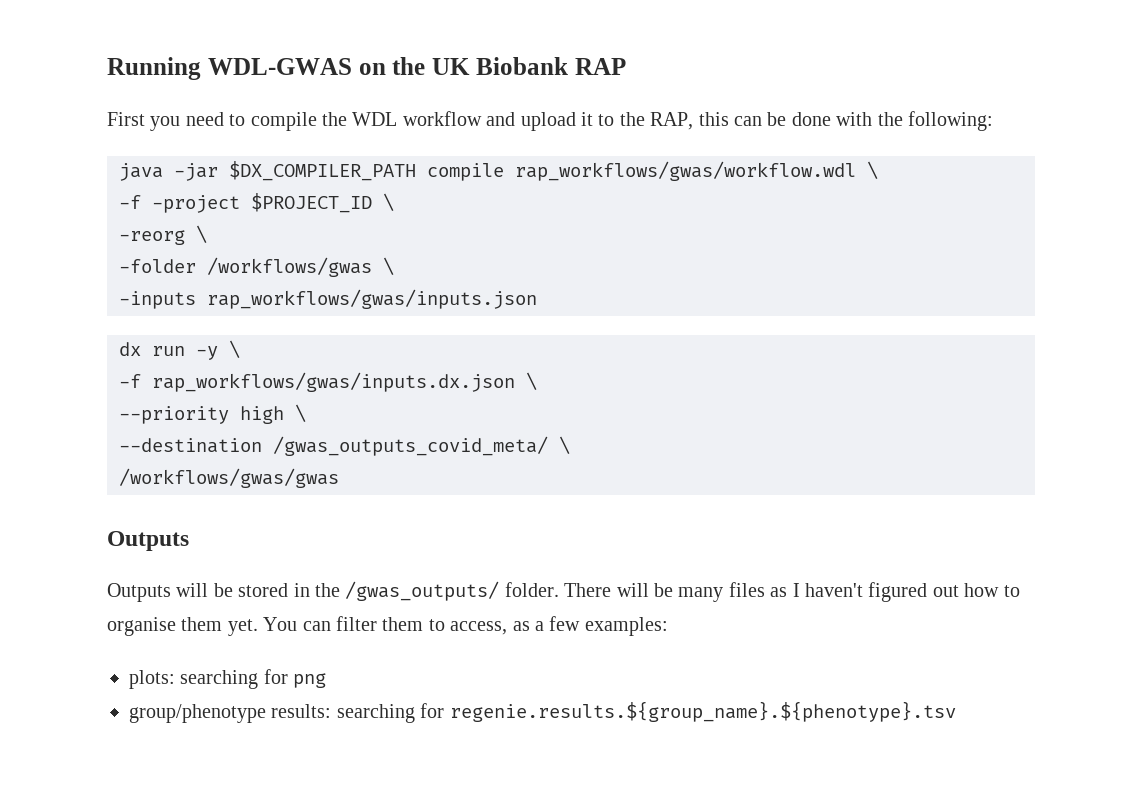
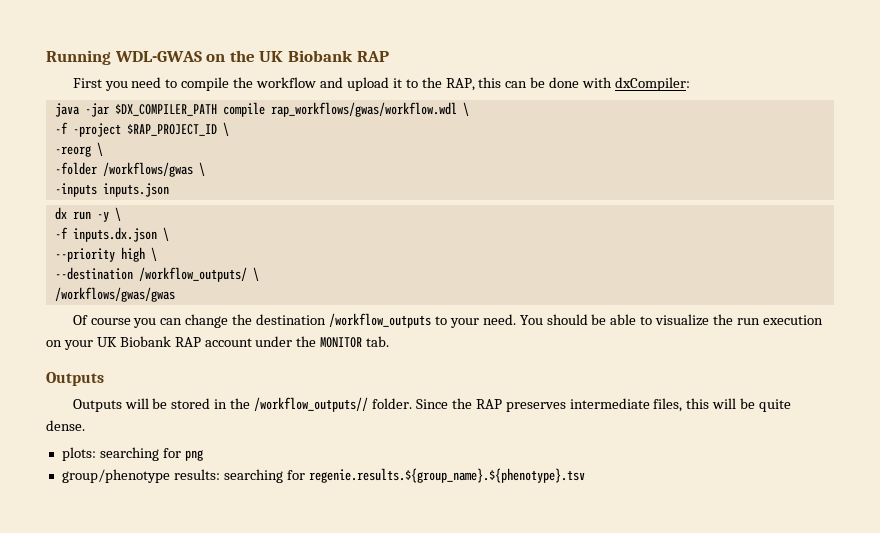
[352,112,398,126] WDL -> (254, 82) none
[877,111,993,131] the following: -> [615,77,691,91] dxCompiler:
[251,193,372,213] $PROJECT_ID -> [126,124,217,136] $RAP_PROJECT_ID
[207,289,537,309] rap_workflows/gwas/inputs.json -> [102,183,169,197] inputs.json
[152,372,515,392] rap_workflows/gwas/inputs.dx.json -> [72,227,157,242] inputs.dx.json
[273,436,548,456] /gwas_outputs_covid_meta/ -> [138,267,247,282] /workflow_outputs/
(339, 478) none -> [72,313,823,328] [46,336,390,350] // Of course you can change the destination /workflow_outputs to your need. You should be able to visualize the run execution on your UK Biobank RAP account under the MONITOR tab.
[345,581,1020,602] [107,616,668,636] /gwas_outputs/ folder. There will be many files as I haven't figured out how to organise them yet. You can filter them to access, as a few examples: -> [254,397,792,412] [46,420,85,431] /workflow_outputs// folder. Since the RAP preserves intermediate files, this will be quite dense.

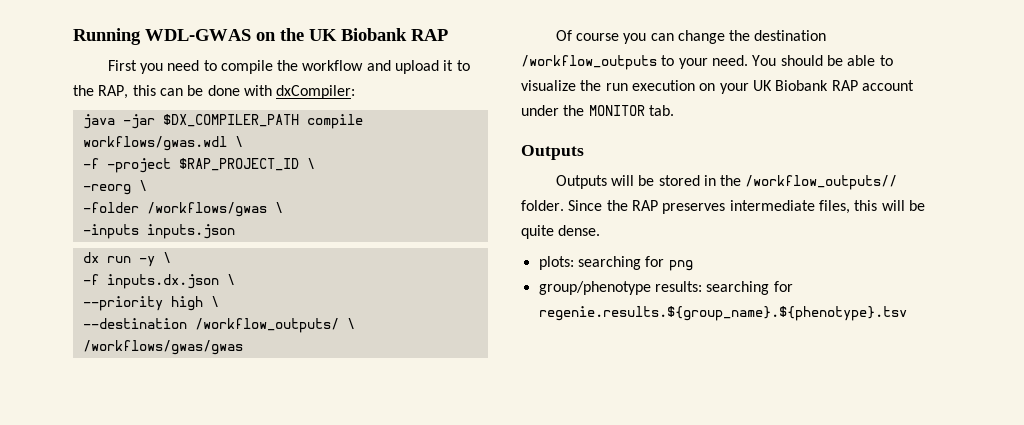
[270,102,457,117] rap_workflows/gwas/workflow.wdl -> [82,136,227,151] workflows/gwas.wdl

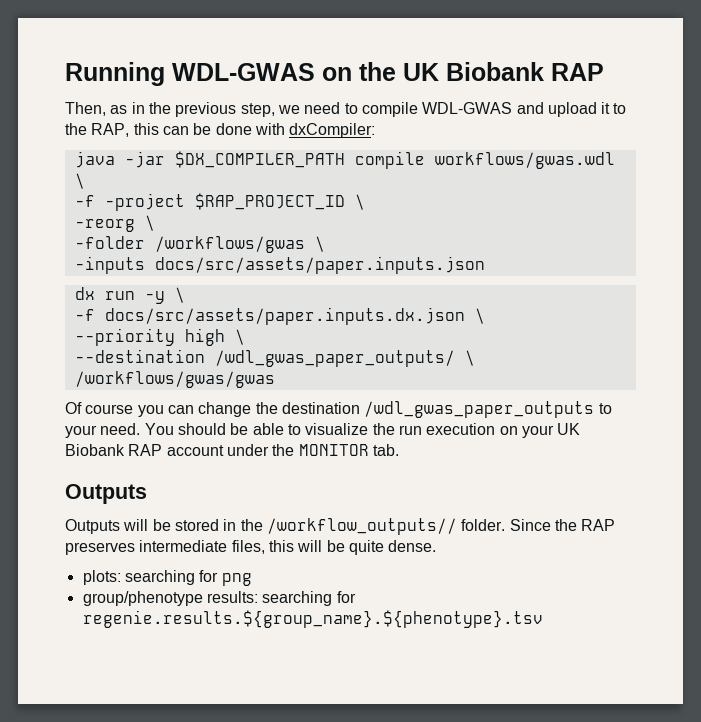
[107,60,163,74] First you -> [65,102,300,117] Then, as in the previous step, we
[277,60,364,71] the workflow -> [422,102,513,114] WDL-GWAS
[146,224,235,239] inputs.json -> [154,256,485,274] docs/src/assets/paper.inputs.json
[106,274,219,289] inputs.dx.json -> [104,307,465,325] docs/src/assets/paper.inputs.dx.json
[194,318,339,333] /workflow_outputs/ -> [214,350,455,367] /wdl_gwas_paper_outputs/
[521,55,657,70] /workflow_outputs -> [364,401,595,418] /wdl_gwas_paper_outputs

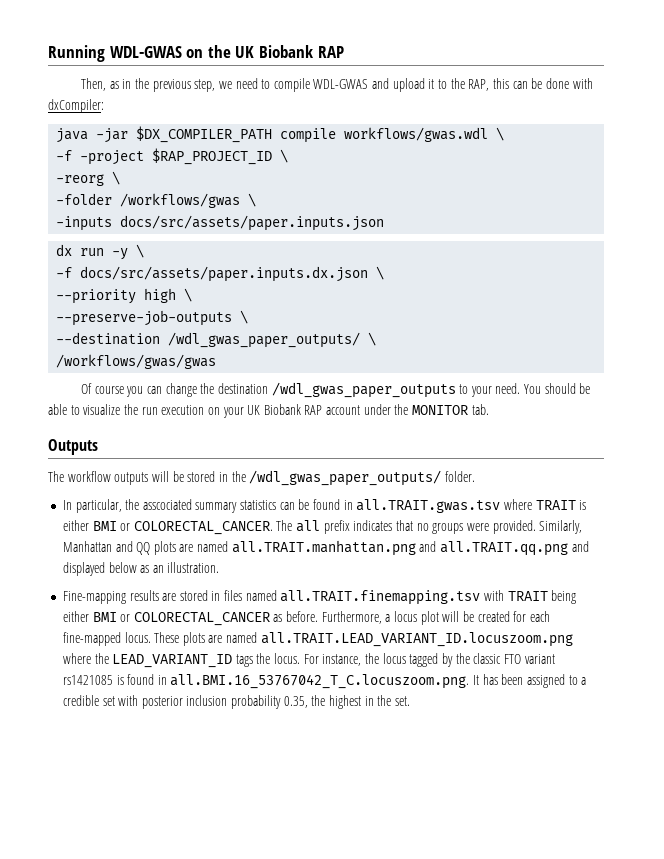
(245, 337) none -> [56,310,249,326] // --preserve-job-outputs \
[65,519,120,534] Outputs -> [48,471,149,485] The workflow outputs
[266,518,457,535] /workflow_outputs// -> [249,470,442,486] /wdl_gwas_paper_outputs/
[509,519,616,531] [65,540,437,555] [82,570,252,586] [82,591,356,606] [82,610,543,628] Since the RAP preserves intermediate files, this will be quite dense. // plots: searching for png // group/phenotype results: searching for regenie.results.${group_name}.${phenotype}.tsv -> [62,499,587,513] [62,520,583,535] [62,540,589,556] [62,562,220,576] [62,590,577,605] [62,611,550,626] [62,632,573,647] [62,653,555,668] [62,674,587,689] [62,695,410,709] // In particular, the asscociated summary statistics can be found in all.TRAIT.gwas.tsv where TRAIT is either BMI or COLORECTAL_CANCER. The all prefix indicates that no groups were provided. Similarly, Manhattan and QQ plots are named all.TRAIT.manhattan.png and all.TRAIT.qq.png and displayed below as an illustration. // Fine-mapping results are stored in files named all.TRAIT.finemapping.tsv with TRAIT being either BMI or COLORECTAL_CANCER as before. Furthermore, a locus plot will be created for each fine-mapped locus. These plots are named all.TRAIT.LEAD_VARIANT_ID.locuszoom.png where the LEAD_VARIANT_ID tags the locus. For instance, the locus tagged by the classic FTO variant rs1421085 is found in all.BMI.16_53767042_T_C.locuszoom.png. It has been assigned to a credible set with posterior inclusion probability 0.35, the highest in the set.

